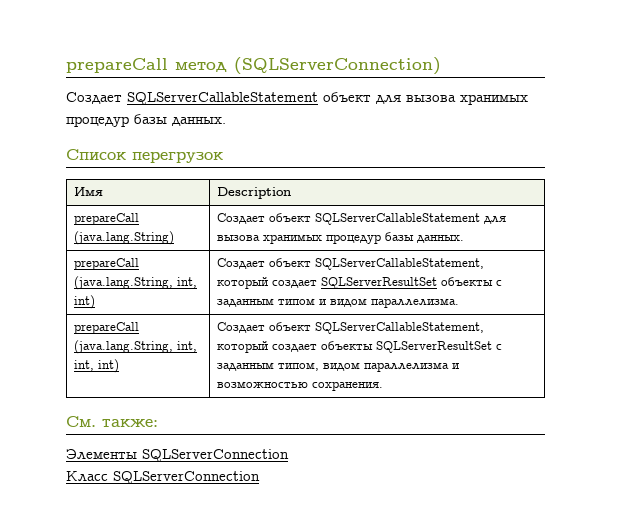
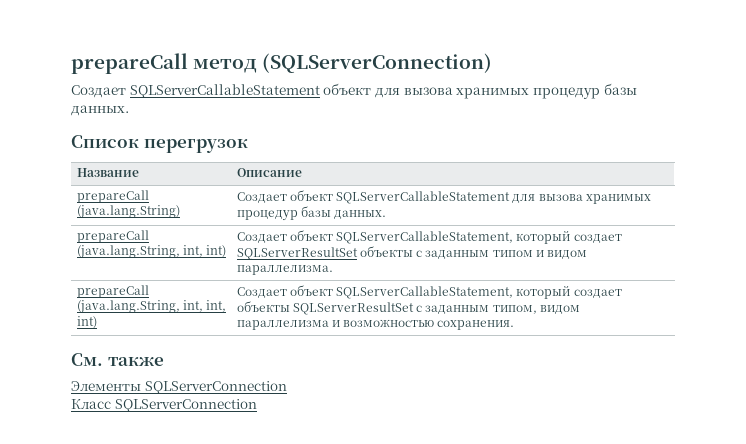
[74,187,104,196] [217,187,292,199] Имя | Description -> [76,168,139,177] [236,168,302,177] Название | Описание
[102,419,158,427] также: -> [107,357,164,366] также

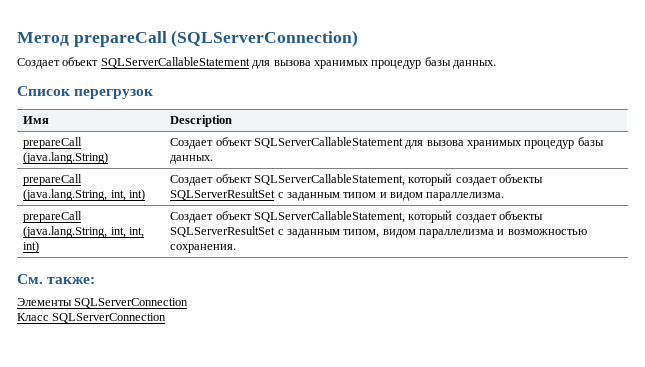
[71,53,258,74] prepareCall метод -> [17,31,167,47] Метод prepareCall
[129,83,372,98] SQLServerCallableStatement объект -> [62,57,250,68] объект SQLServerCallableStatement
[76,168,139,177] [236,168,302,177] Название | Описание -> [23,116,50,124] [170,115,233,127] Имя | Description
[236,246,413,260] SQLServerResultSet объекты -> [499,174,544,183] [170,189,276,200] объекты SQLServerResultSet
[107,357,164,366] также -> [47,277,96,284] также:

